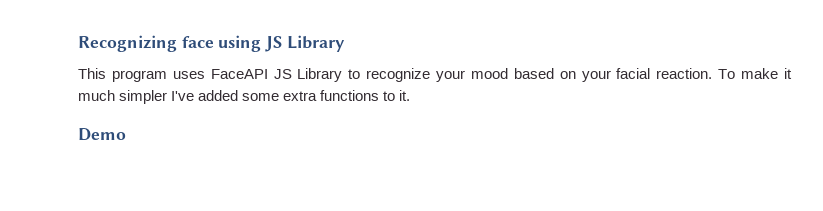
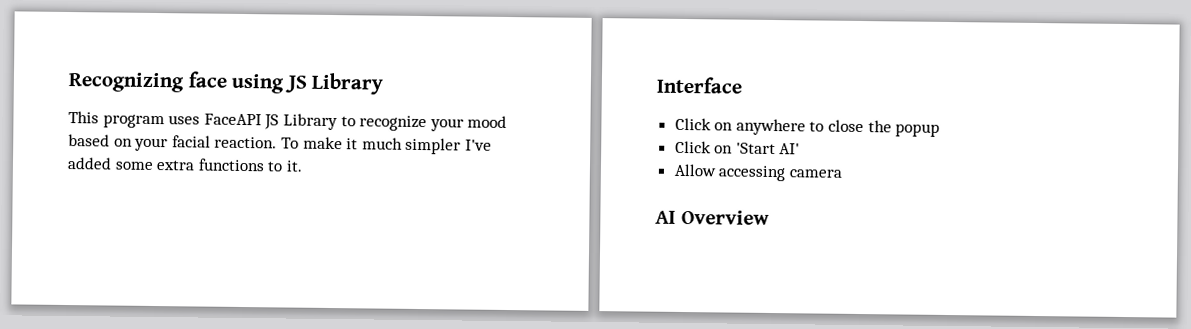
[78,128,126,141] Demo -> [656,76,742,94] [674,117,941,137] [674,140,801,155] [673,163,842,182] [655,209,770,225] Interface // Click on anywhere to close the popup // Click on 'Start AI' // Allow accessing camera // AI Overview

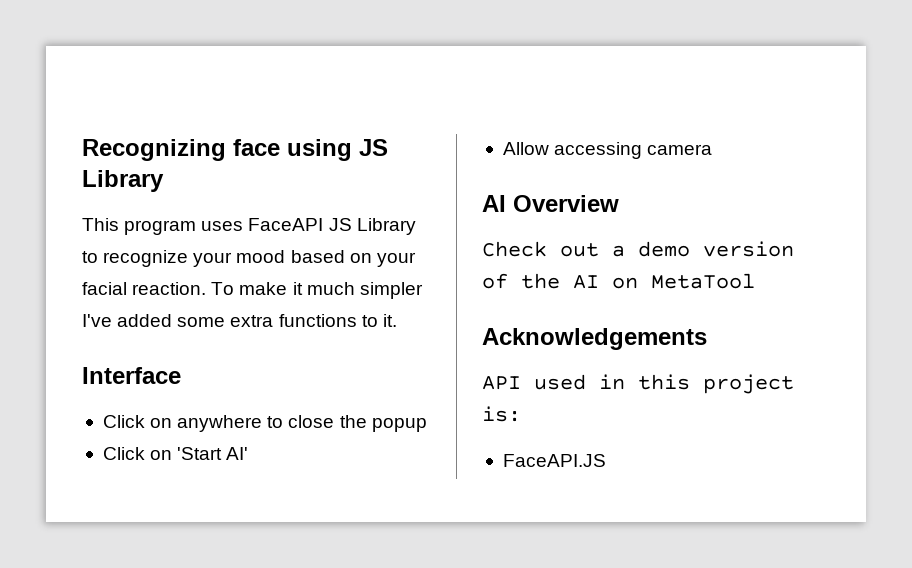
(770, 217) none -> [482,241,794,257] [482,273,755,289] [482,328,707,350] [482,374,794,394] [482,406,521,422] [502,454,606,467] // Check out a demo version of the AI on MetaTool // Acknowledgements // API used in this project is: // FaceAPI.JS

